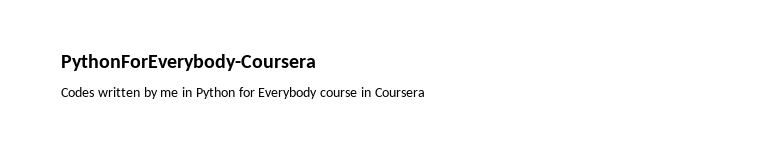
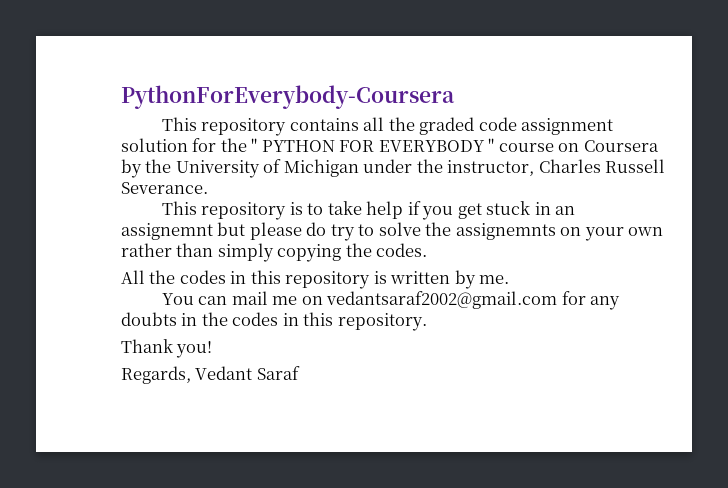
[61,87,425,99] Codes written by me in Python for Everybody course in Coursera -> [162,117,614,136] [121,138,659,152] [121,159,666,178] [121,182,208,194] [162,201,576,220] [121,222,664,241] [121,243,428,262] [121,270,510,289] [162,291,621,310] [121,312,427,331] [121,339,213,358] [121,366,300,384] This repository contains all the graded code assignment solution for the " PYTHON FOR EVERYBODY " course on Coursera by the University of Michigan under the instructor, Charles Russell Severance. // This repository is to take help if you get stuck in an assignemnt but please do try to solve the assignemnts on your own rather than simply copying the codes. // All the codes in this repository is written by me. // You can mail me on vedantsaraf2002@gmail.com for any doubts in the codes in this repository. // Thank you! // Regards, Vedant Saraf

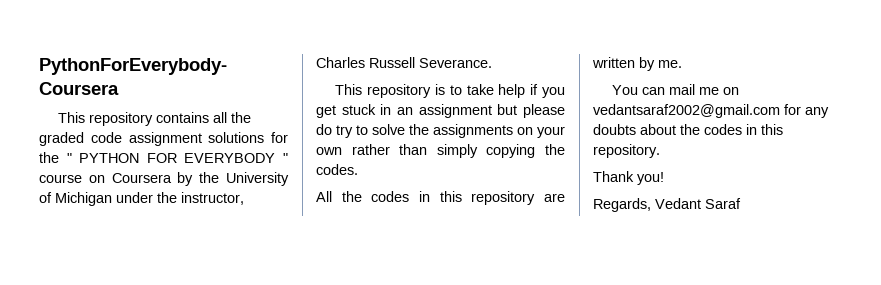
[121,138,188,152] solution -> [208,132,265,143] solutions
[121,223,213,240] assignemnt -> [418,104,492,118] assignment
[455,223,556,240] assignemnts -> [433,124,513,138] assignments
[373,271,387,284] is -> [544,193,565,202] are
[181,313,198,326] in -> [640,124,676,135] about

